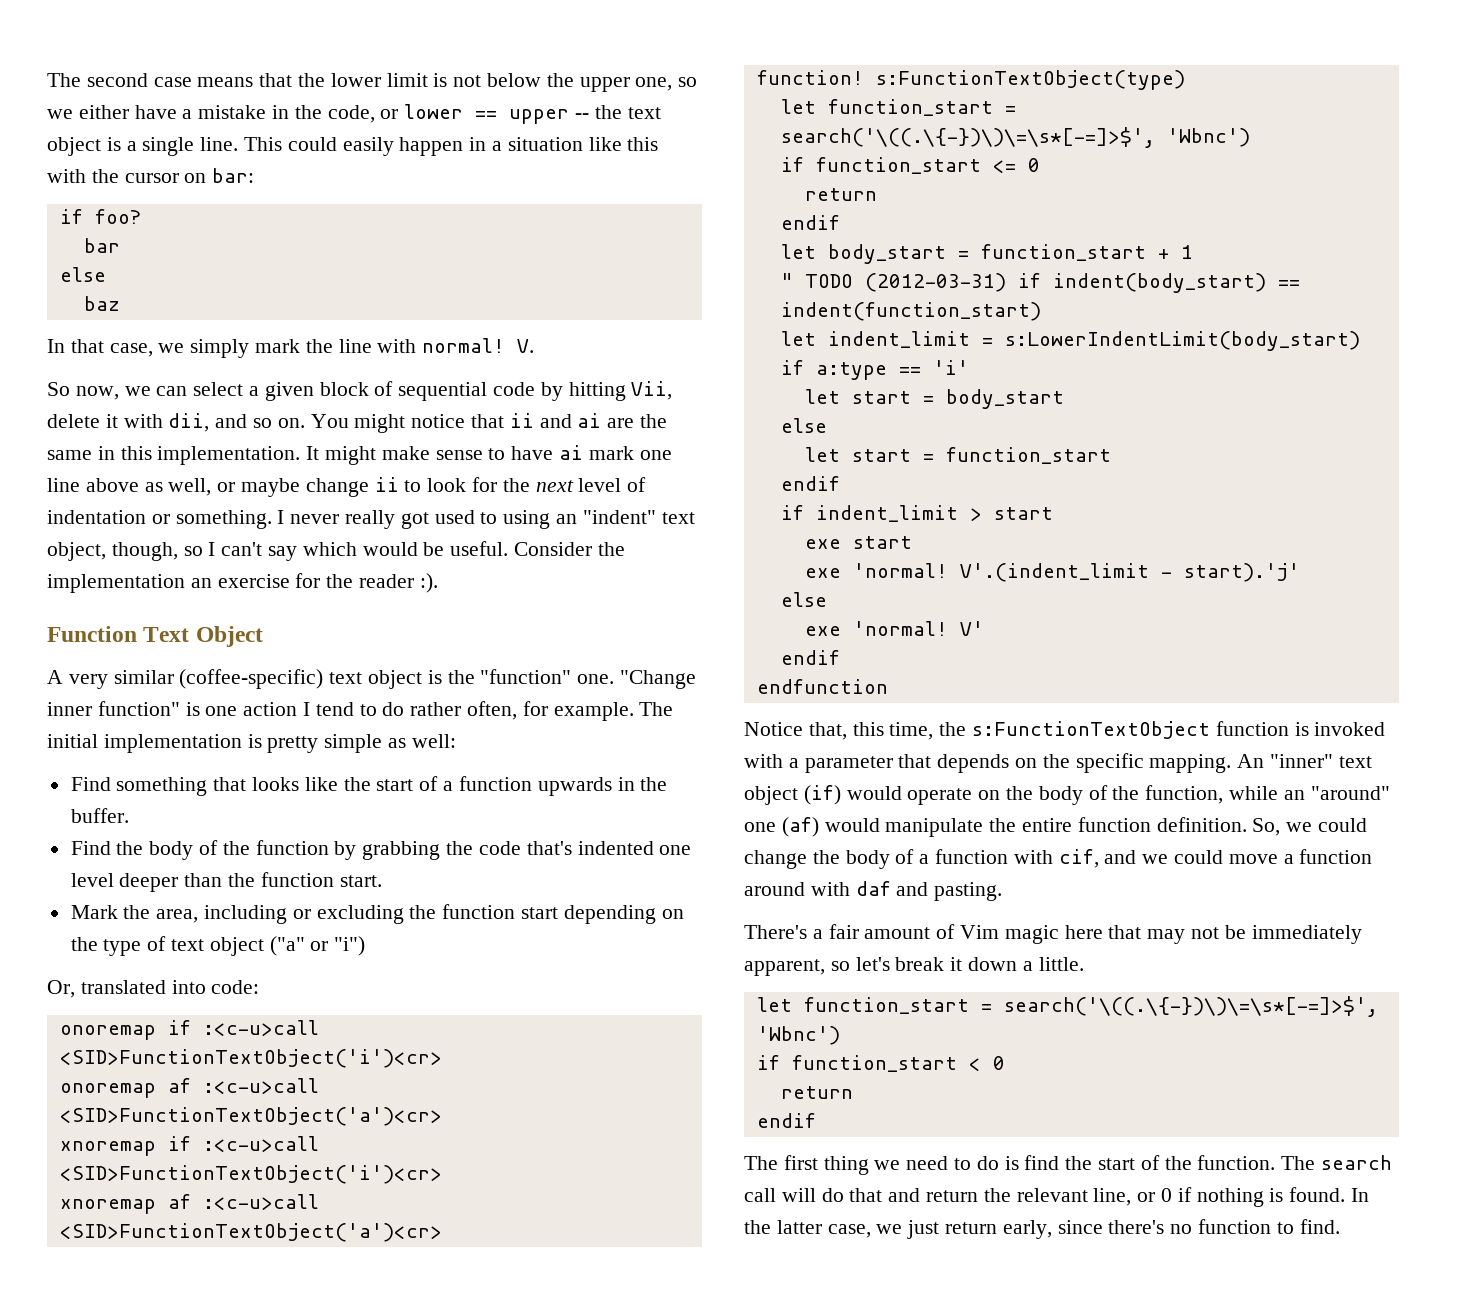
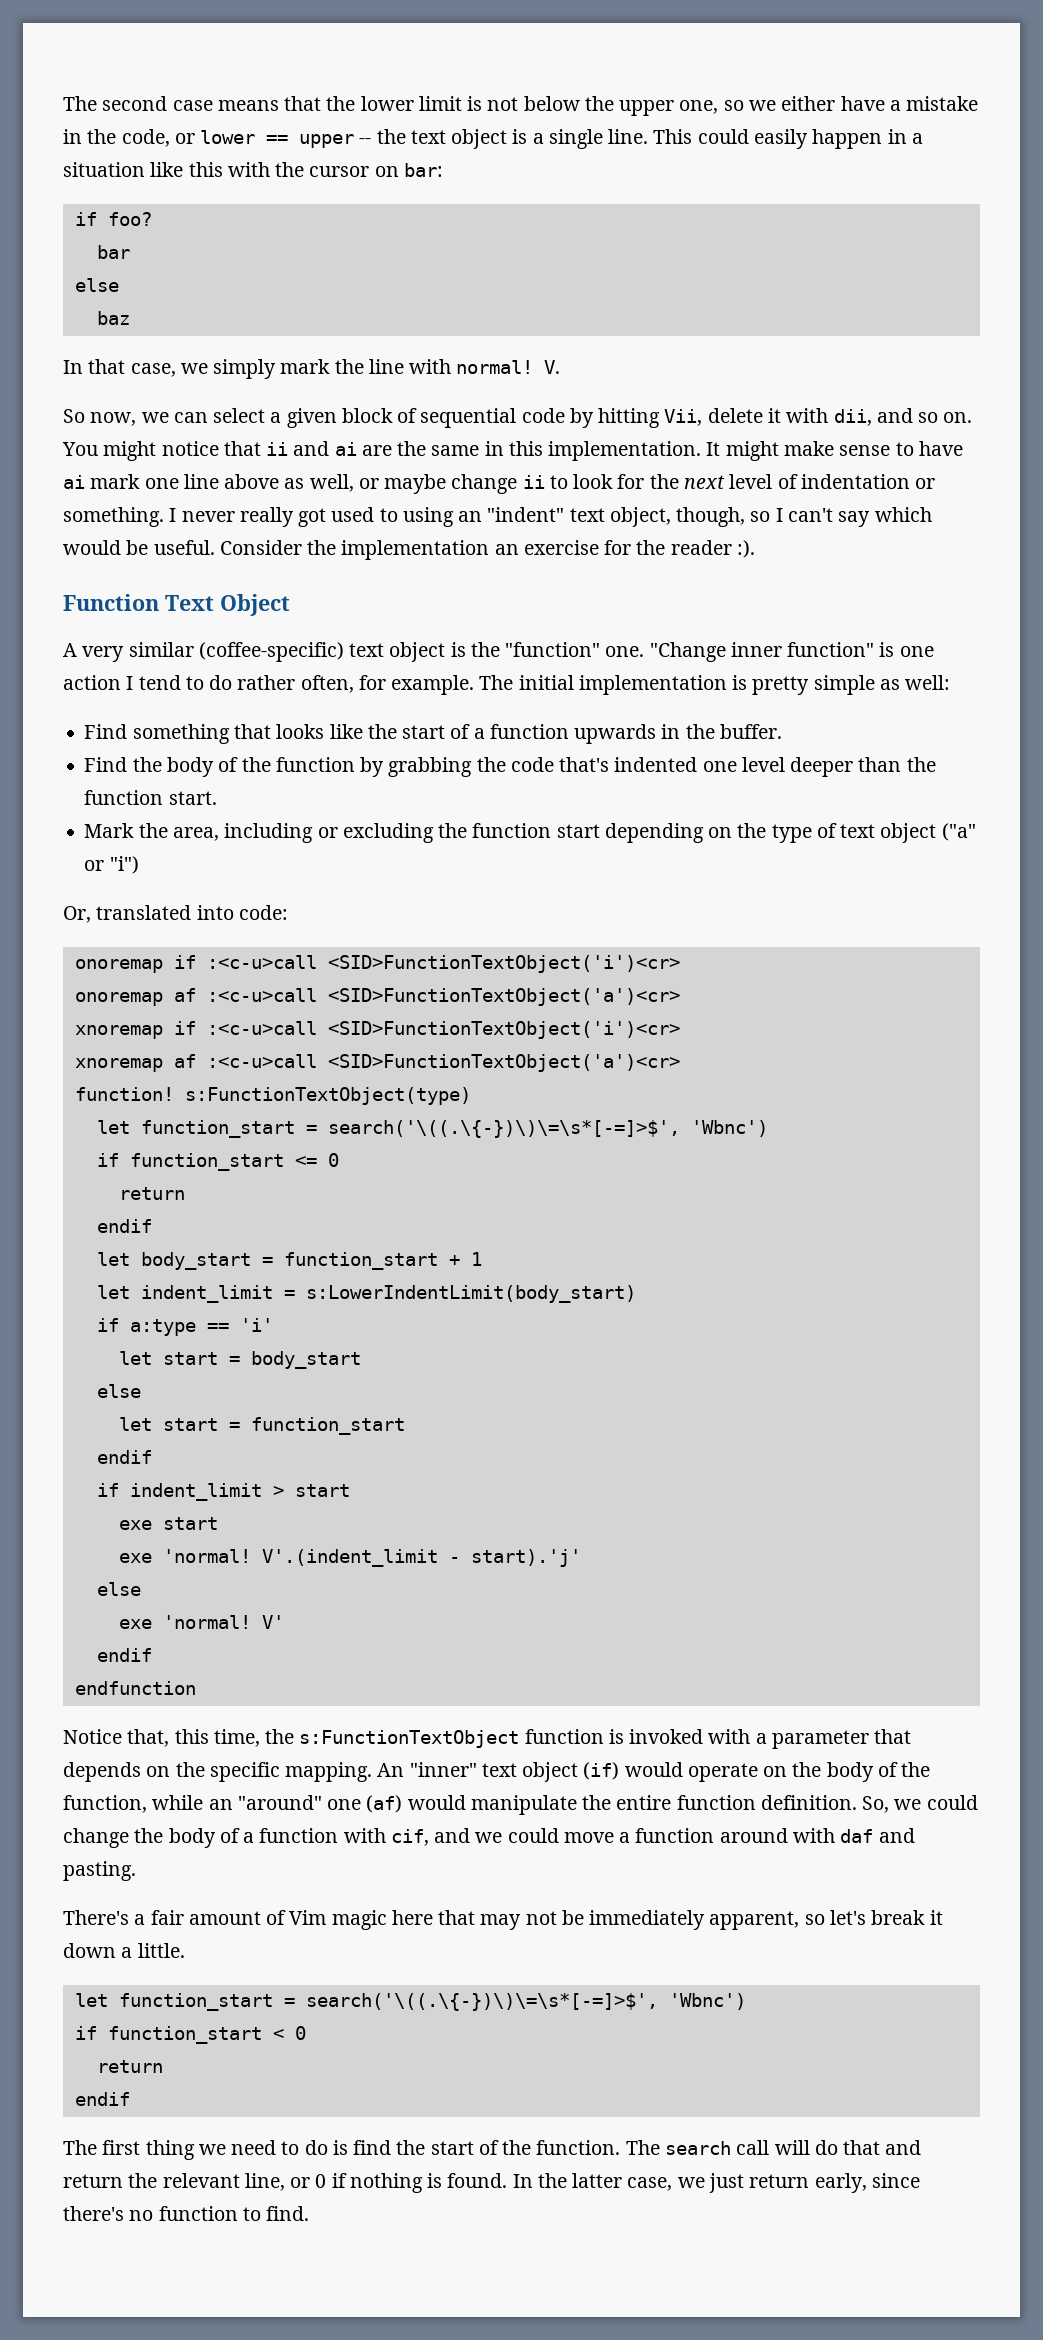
[780,273,1300,293] [780,302,1041,321] // " TODO (2012-03-31) if indent(body_start) == indent(function_start) -> (482, 1259) none

